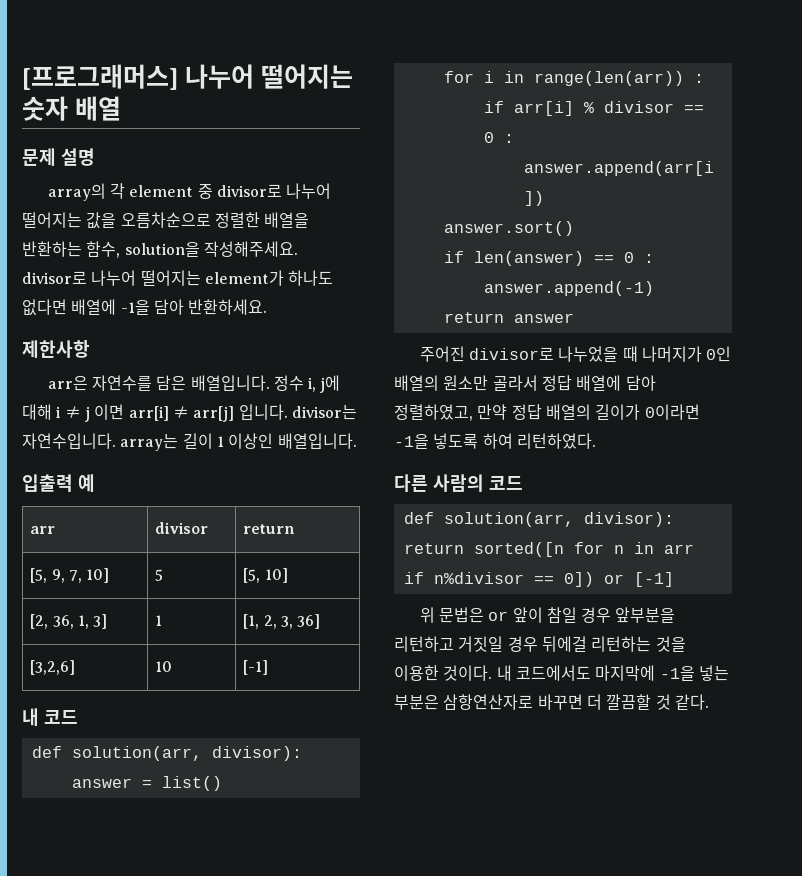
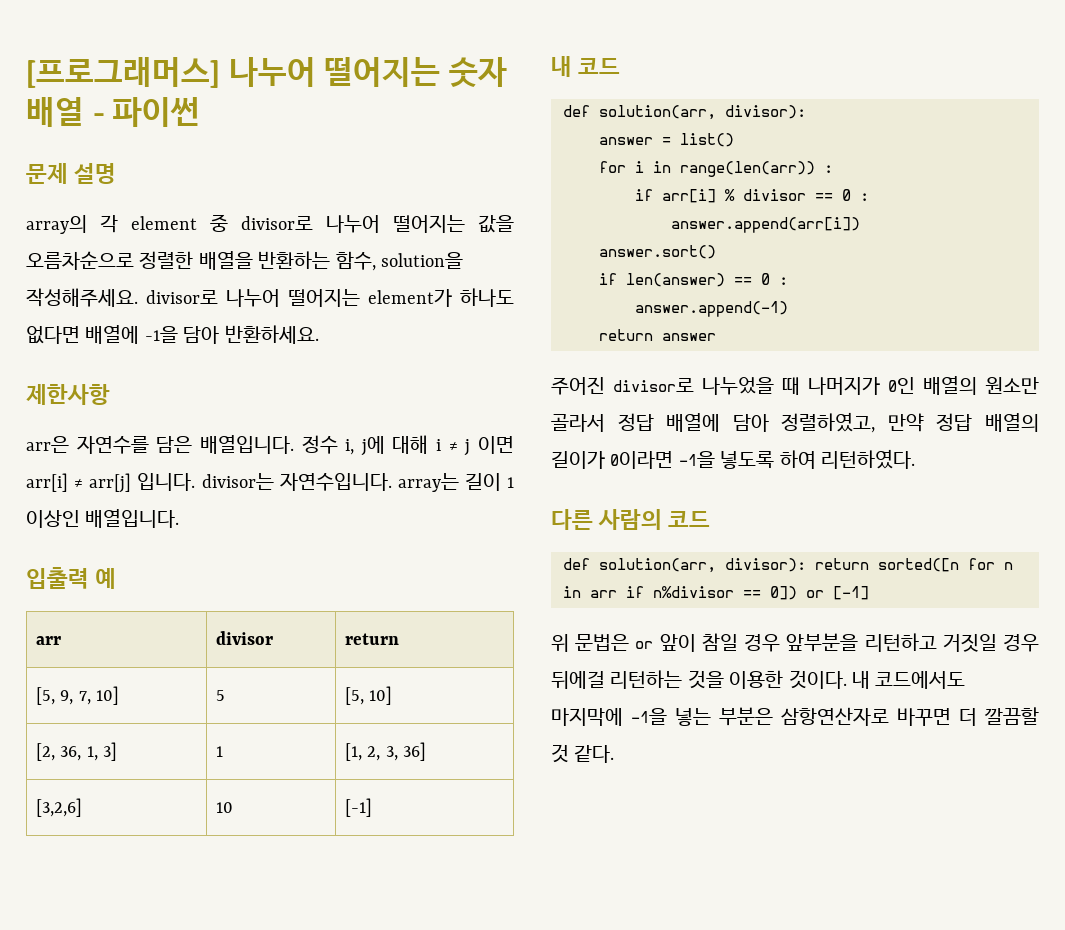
(121, 108) none -> [92,97,201,127] - 파이썬

